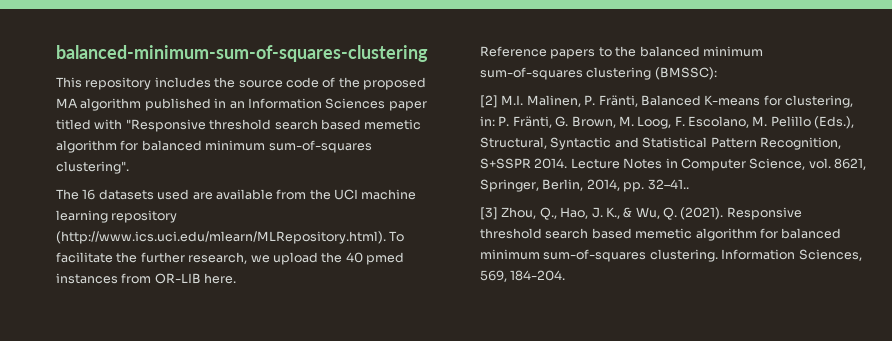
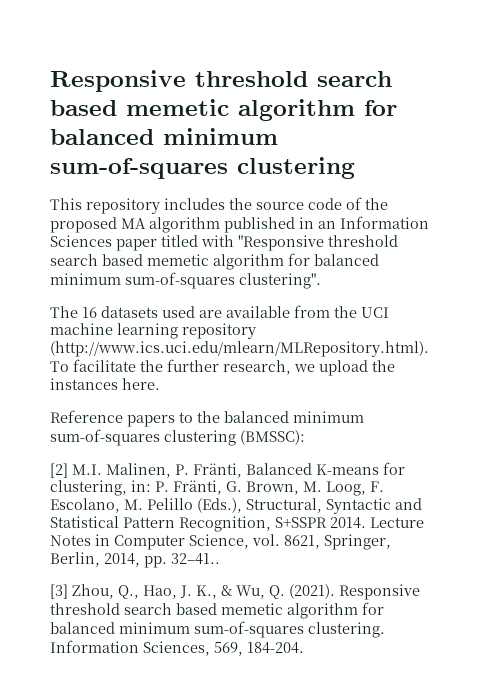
[56,45,428,62] balanced-minimum-sum-of-squares-clustering -> [50,70,392,92] [50,99,397,121] [50,128,278,145] [50,157,355,179] Responsive threshold search based memetic algorithm for balanced minimum sum-of-squares clustering
[345,252,404,265] [56,273,201,284] 40 pmed instances from OR-LIB -> [50,378,118,390] instances

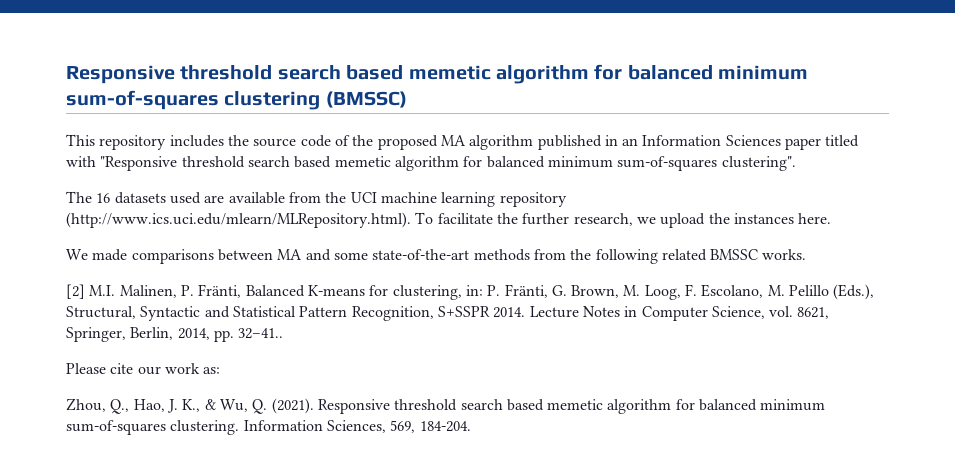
(355, 168) none -> [325,91,407,108] (BMSSC)
[50,410,364,427] [50,429,305,446] Reference papers to the balanced minimum sum-of-squares clustering (BMSSC): -> [66,249,807,264] We made comparisons between MA and some state-of-the-art methods from the following related BMSSC works.
[50,584,68,599] [3] -> [66,363,221,375] Please cite our work as: //

